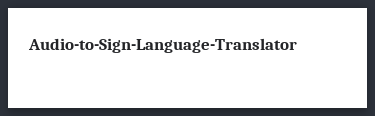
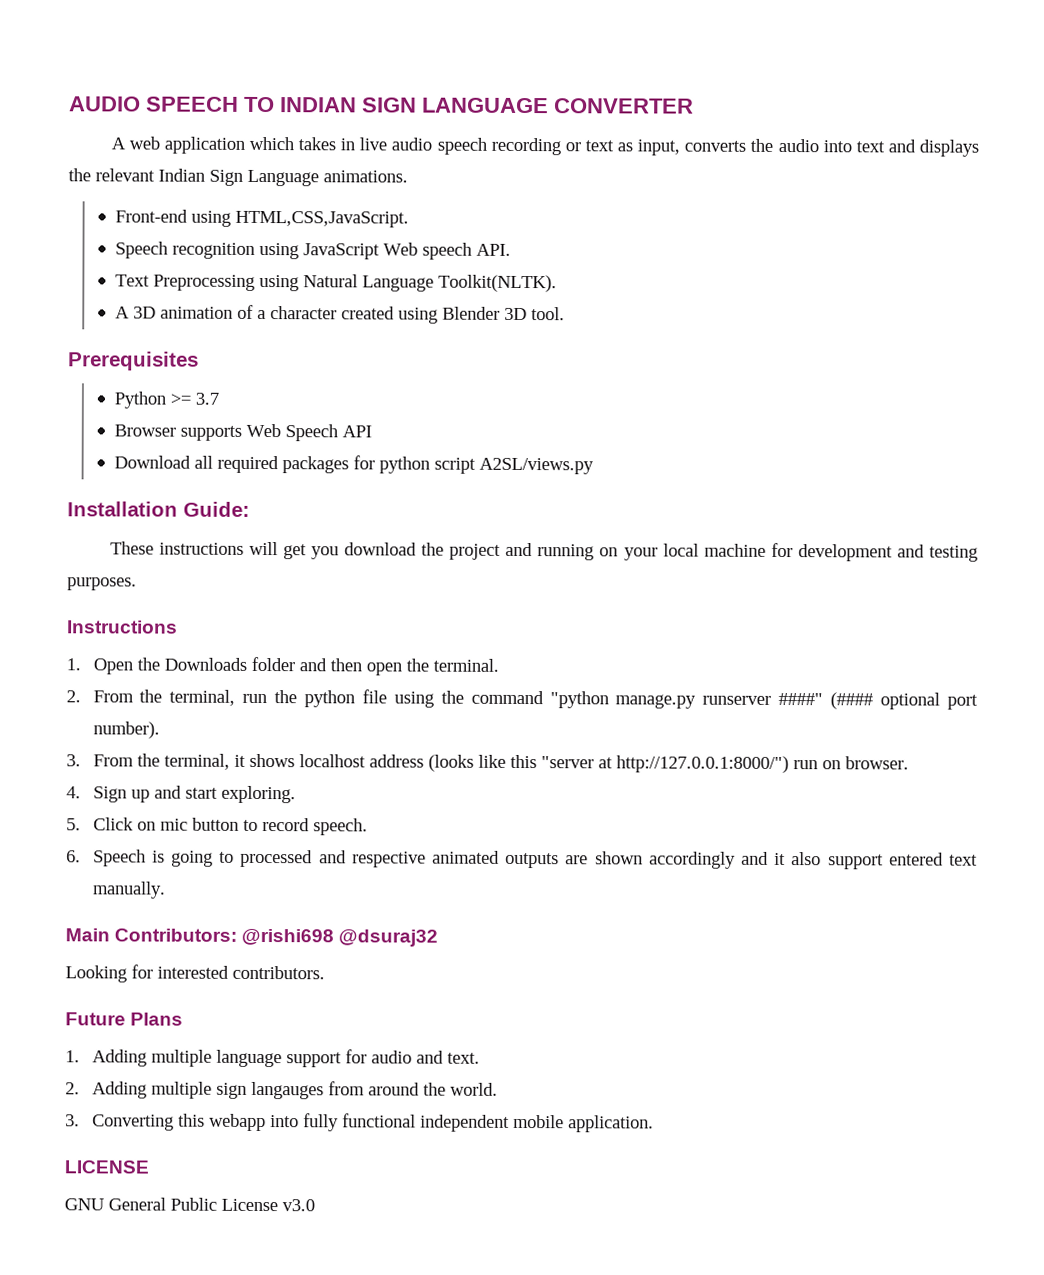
[28,38,297,53] Audio-to-Sign-Language-Translator -> [69,96,694,114] [110,136,979,157] [68,168,408,187] [114,209,409,228] [114,241,511,260] [114,274,557,293] [114,304,565,324] [68,351,199,371] [113,391,219,409] [113,423,372,442] [113,455,594,475] [67,501,250,517] [109,541,978,562] [67,577,137,591] [67,620,178,634] [66,656,499,676] [66,689,978,710] [92,721,160,739] [66,753,909,774] [66,785,296,804] [66,817,368,836] [66,849,979,870] [91,881,166,899] [65,928,439,947] [65,964,325,983] [65,1012,184,1026] [65,1049,480,1068] [65,1081,498,1100] [65,1113,654,1133] [64,1160,149,1174] [64,1197,315,1212] AUDIO SPEECH TO INDIAN SIGN LANGUAGE CONVERTER // A web application which takes in live audio speech recording or text as input, converts the audio into text and displays the relevant Indian Sign Language animations. // Front-end using HTML,CSS,JavaScript. // Speech recognition using JavaScript Web speech API. // Text Preprocessing using Natural Language Toolkit(NLTK). // A 3D animation of a character created using Blender 3D tool. // Prerequisites // Python >= 3.7 // Browser supports Web Speech API // Download all required packages for python script A2SL/views.py // Installation Guide: // These instructions will get you download the project and running on your local machine for development and testing purposes. // Instructions // 1. Open the Downloads folder and then open the terminal. // 2. From the terminal, run the python file using the command "python manage.py runserver ####" (#### optional port number). // 3. From the terminal, it shows localhost address (looks like this "server at http://127.0.0.1:8000/") run on browser. // 4. Sign up and start exploring. // 5. Click on mic button to record speech. // 6. Speech is going to processed and respective animated outputs are shown accordingly and it also support entered text manually. // Main Contributors: @rishi698 @dsuraj32 // Looking for interested contributors. // Future Plans // 1. Adding multiple language support for audio and text. // 2. Adding multiple sign langauges from around the world. // 3. Converting this webapp into fully functional independent mobile application. // LICENSE // GNU General Public License v3.0

